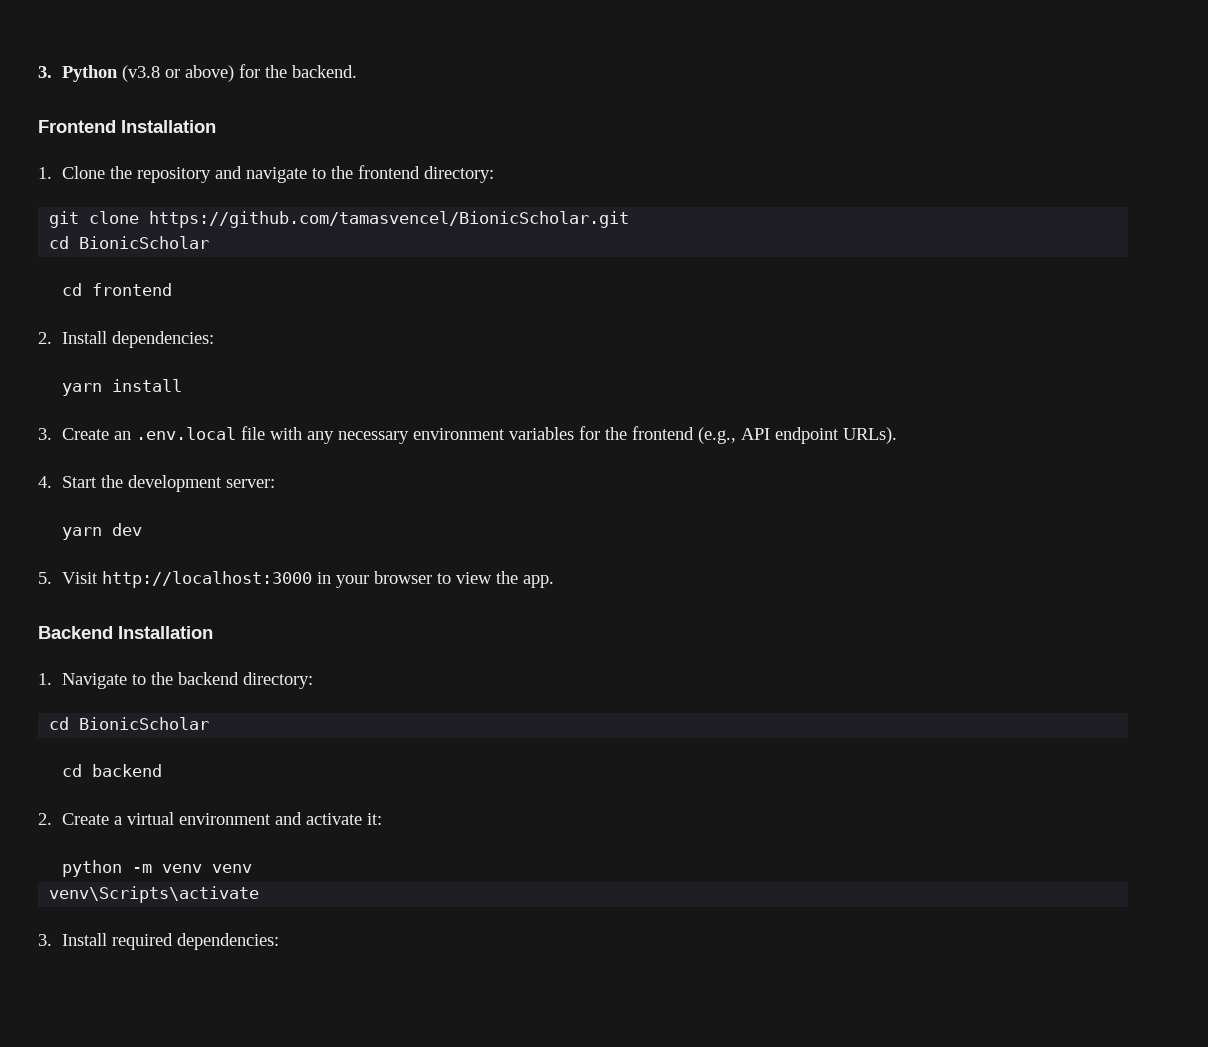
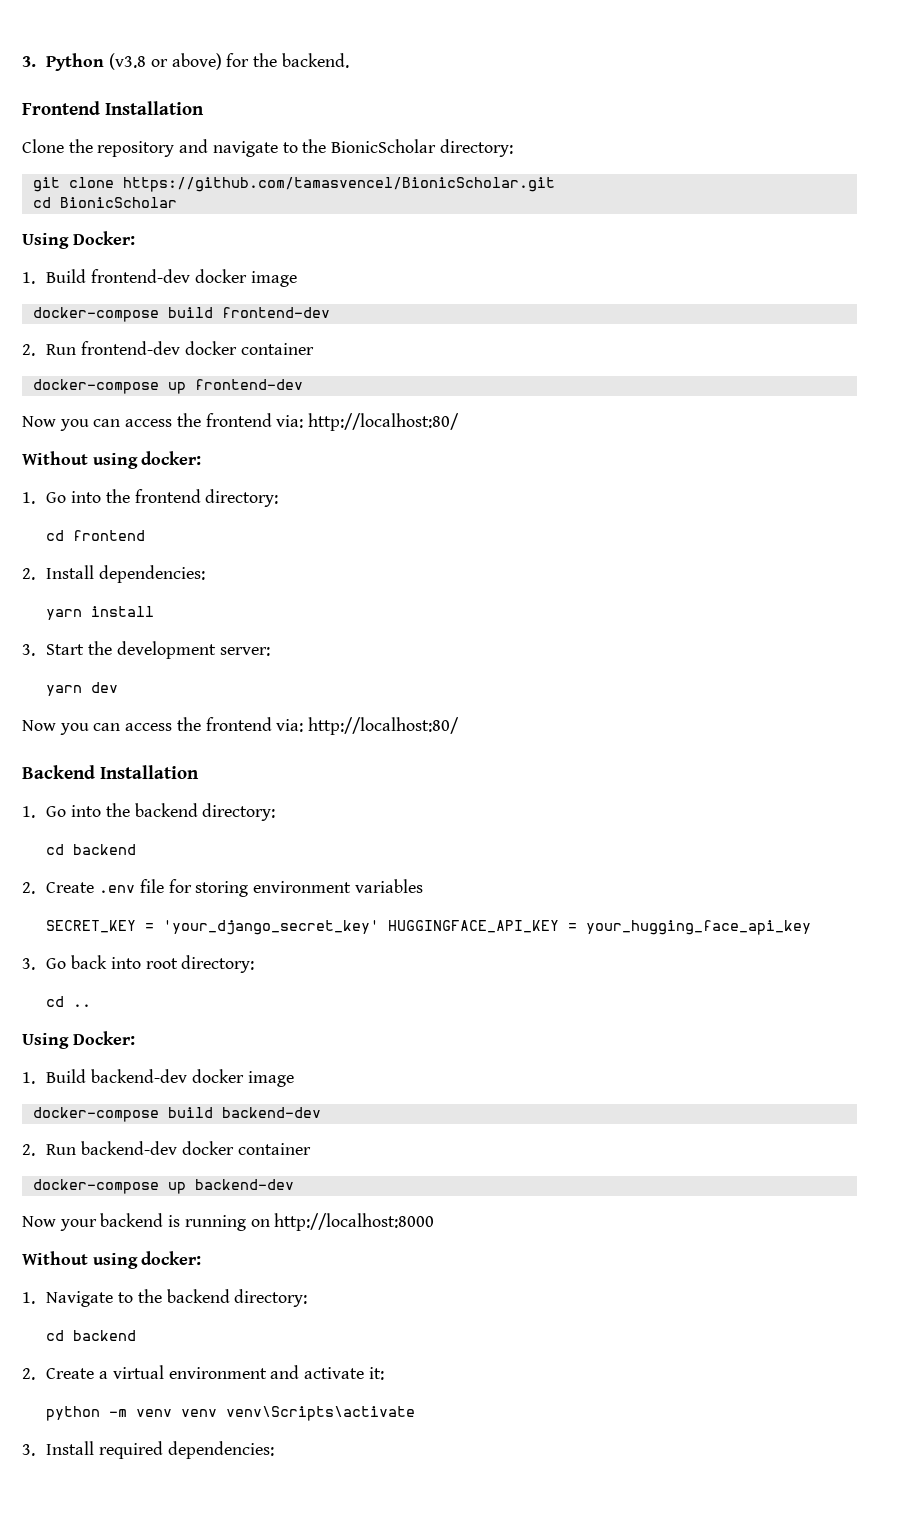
[38,167,52,179] 1. -> (205, 108) none
[358,165,421,179] frontend -> [331,139,437,153] BionicScholar
(210, 242) none -> [22,231,135,249] [22,269,297,287] [32,307,330,322] [22,341,314,356] [32,379,303,394] [22,413,460,431] [22,451,202,469] [22,489,279,507] // Using Docker: // 1. Build frontend-dev docker image // docker-compose build frontend-dev // 2. Run frontend-dev docker container // docker-compose up frontend-dev // Now you can access the frontend via: http://localhost:80/ // Without using docker: // 1. Go into the frontend directory:
[62,426,898,444] [38,476,52,488] Create an .env.local file with any necessary environment variables for the frontend (e.g., API endpoint URLs). // 4. -> (35, 650) none
[38,571,555,588] [38,626,213,639] 5. Visit http://localhost:3000 in your browser to view the app. // Backend Installation -> [22,717,460,735] [22,765,200,779] [22,803,276,821] [46,844,137,855] [22,879,423,897] [46,920,812,935] [22,955,255,973] [46,996,92,1007] [22,1031,135,1049] [22,1069,294,1087] [32,1107,321,1122] [22,1141,311,1156] [32,1179,294,1194] [22,1213,435,1231] [22,1251,202,1269] Now you can access the frontend via: http://localhost:80/ // Backend Installation // 1. Go into the backend directory: // cd backend // 2. Create .env file for storing environment variables // SECRET_KEY = 'your_django_secret_key' HUGGINGFACE_API_KEY = your_hugging_face_api_key // 3. Go back into root directory: // cd .. // Using Docker: // 1. Build backend-dev docker image // docker-compose build backend-dev // 2. Run backend-dev docker container // docker-compose up backend-dev // Now your backend is running on http://localhost:8000 // Without using docker:
[49,717,210,730] // cd BionicScholar -> (308, 1298) none
(253, 868) // -> (218, 1413) none

